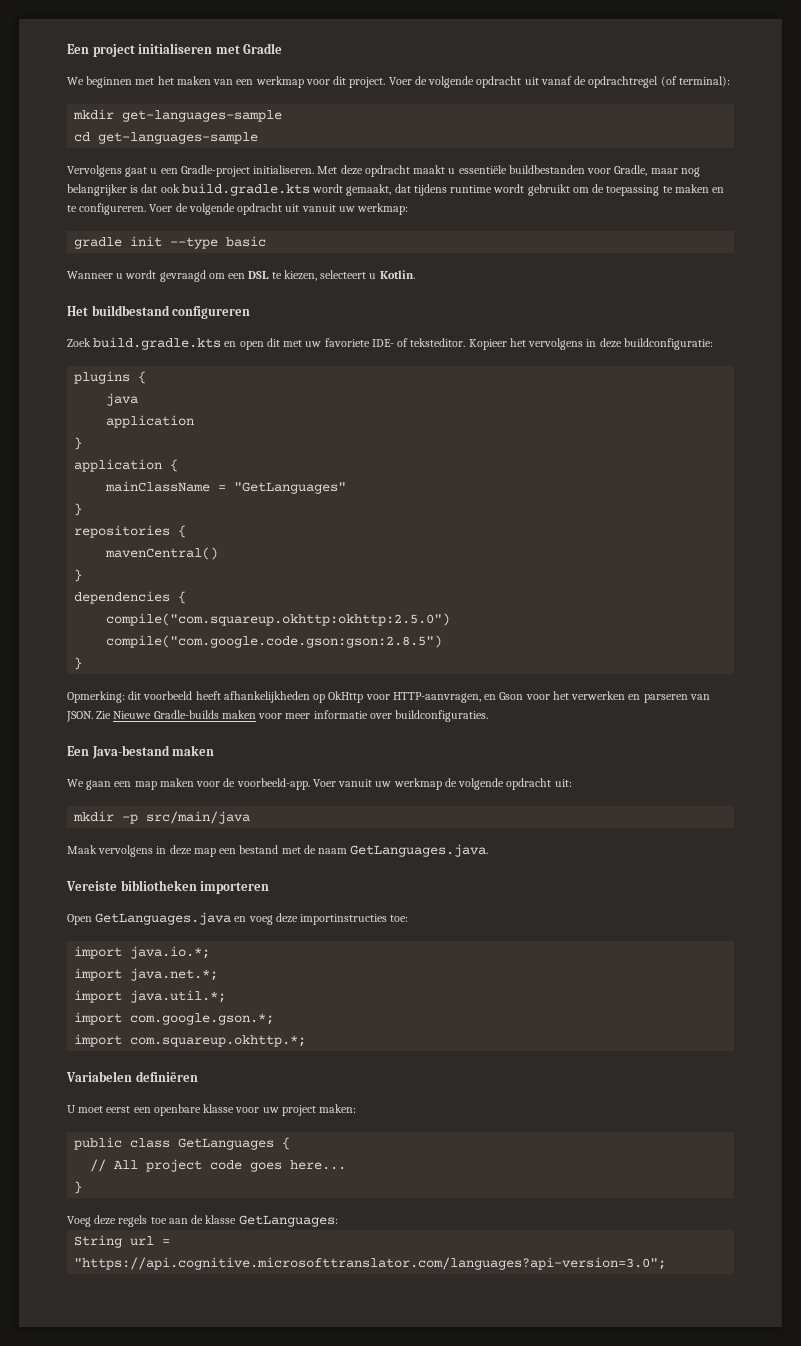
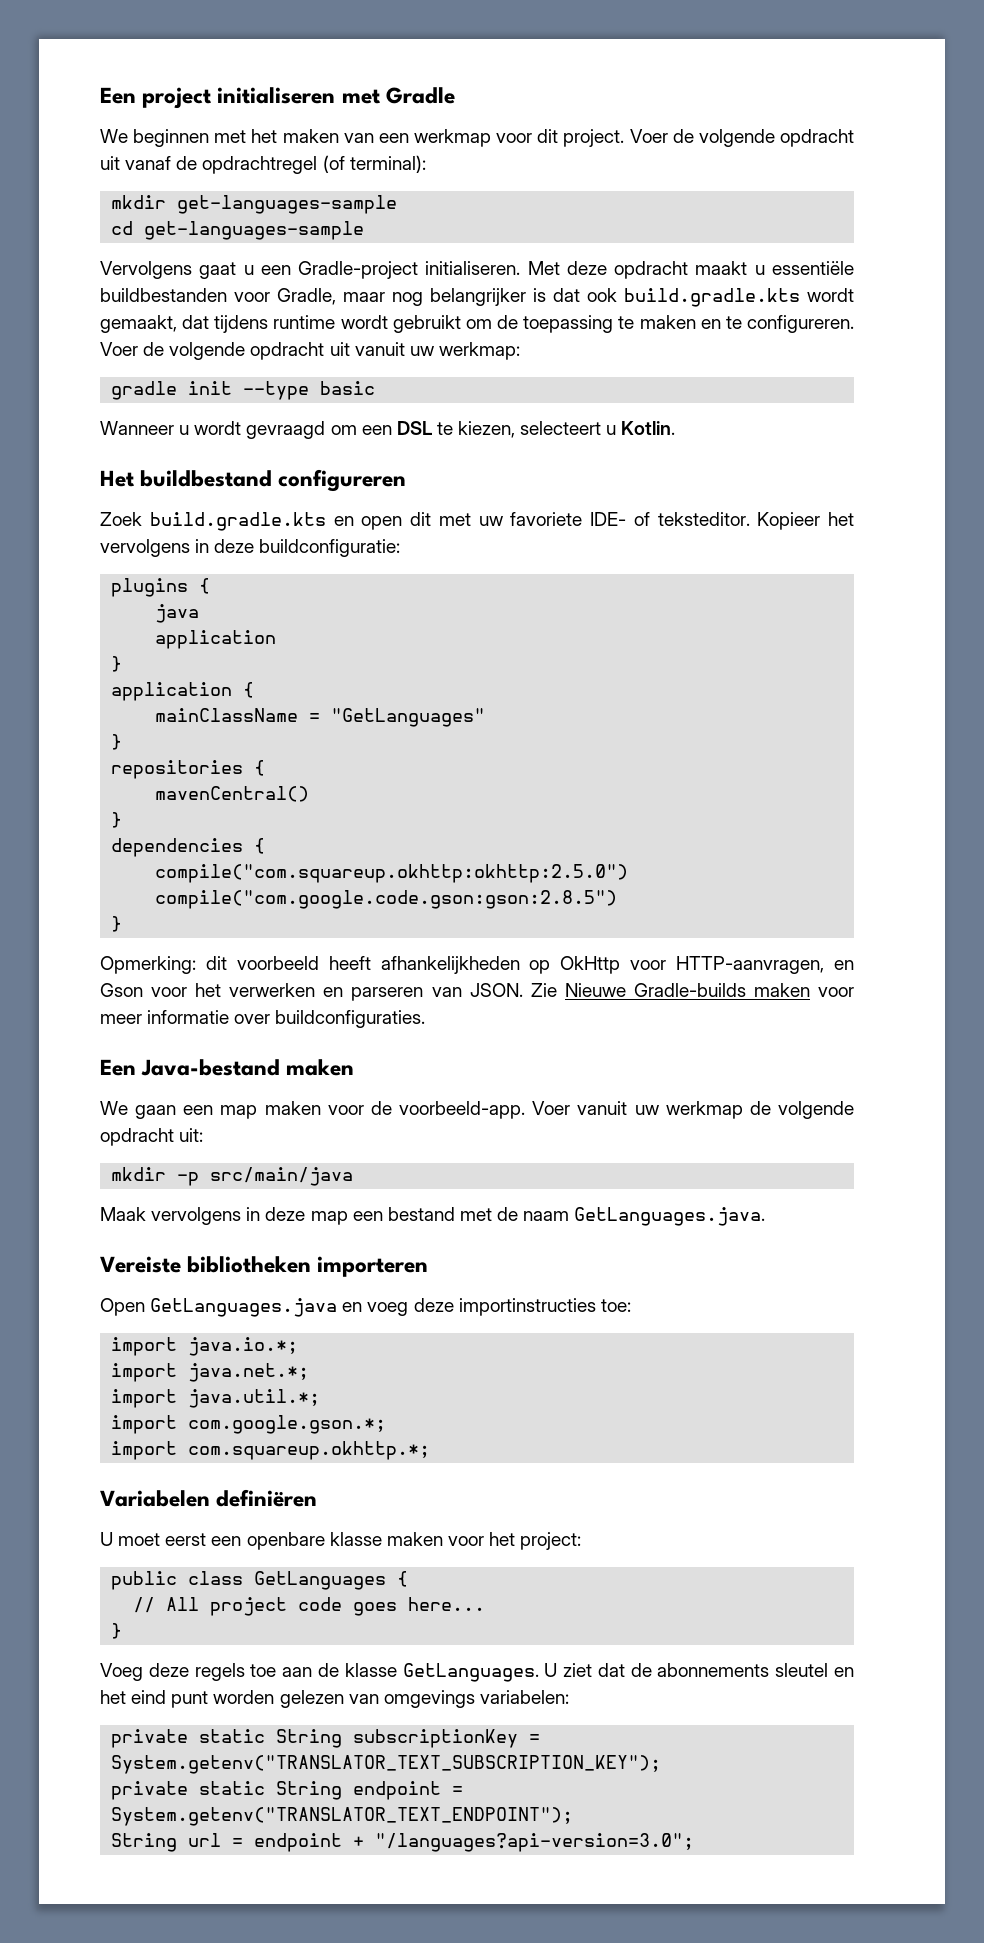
[235,1104,357,1116] voor uw project maken: -> [386,1532,582,1550] maken voor het project:
[238,1215,338,1227] GetLanguages: -> [402,1663,855,1682] [100,1690,569,1708] [111,1729,541,1748] [111,1755,662,1774] [111,1781,464,1800] [111,1807,574,1826] GetLanguages. U ziet dat de abonnements sleutel en het eind punt worden gelezen van omgevings variabelen: // private static String subscriptionKey = System.getenv("TRANSLATOR_TEXT_SUBSCRIPTION_KEY"); // private static String endpoint = System.getenv("TRANSLATOR_TEXT_ENDPOINT");
[74,1257,667,1270] "https://api.cognitive.microsofttranslator.com/languages?api-version=3.0"; -> [254,1833,695,1852] endpoint + "/languages?api-version=3.0";

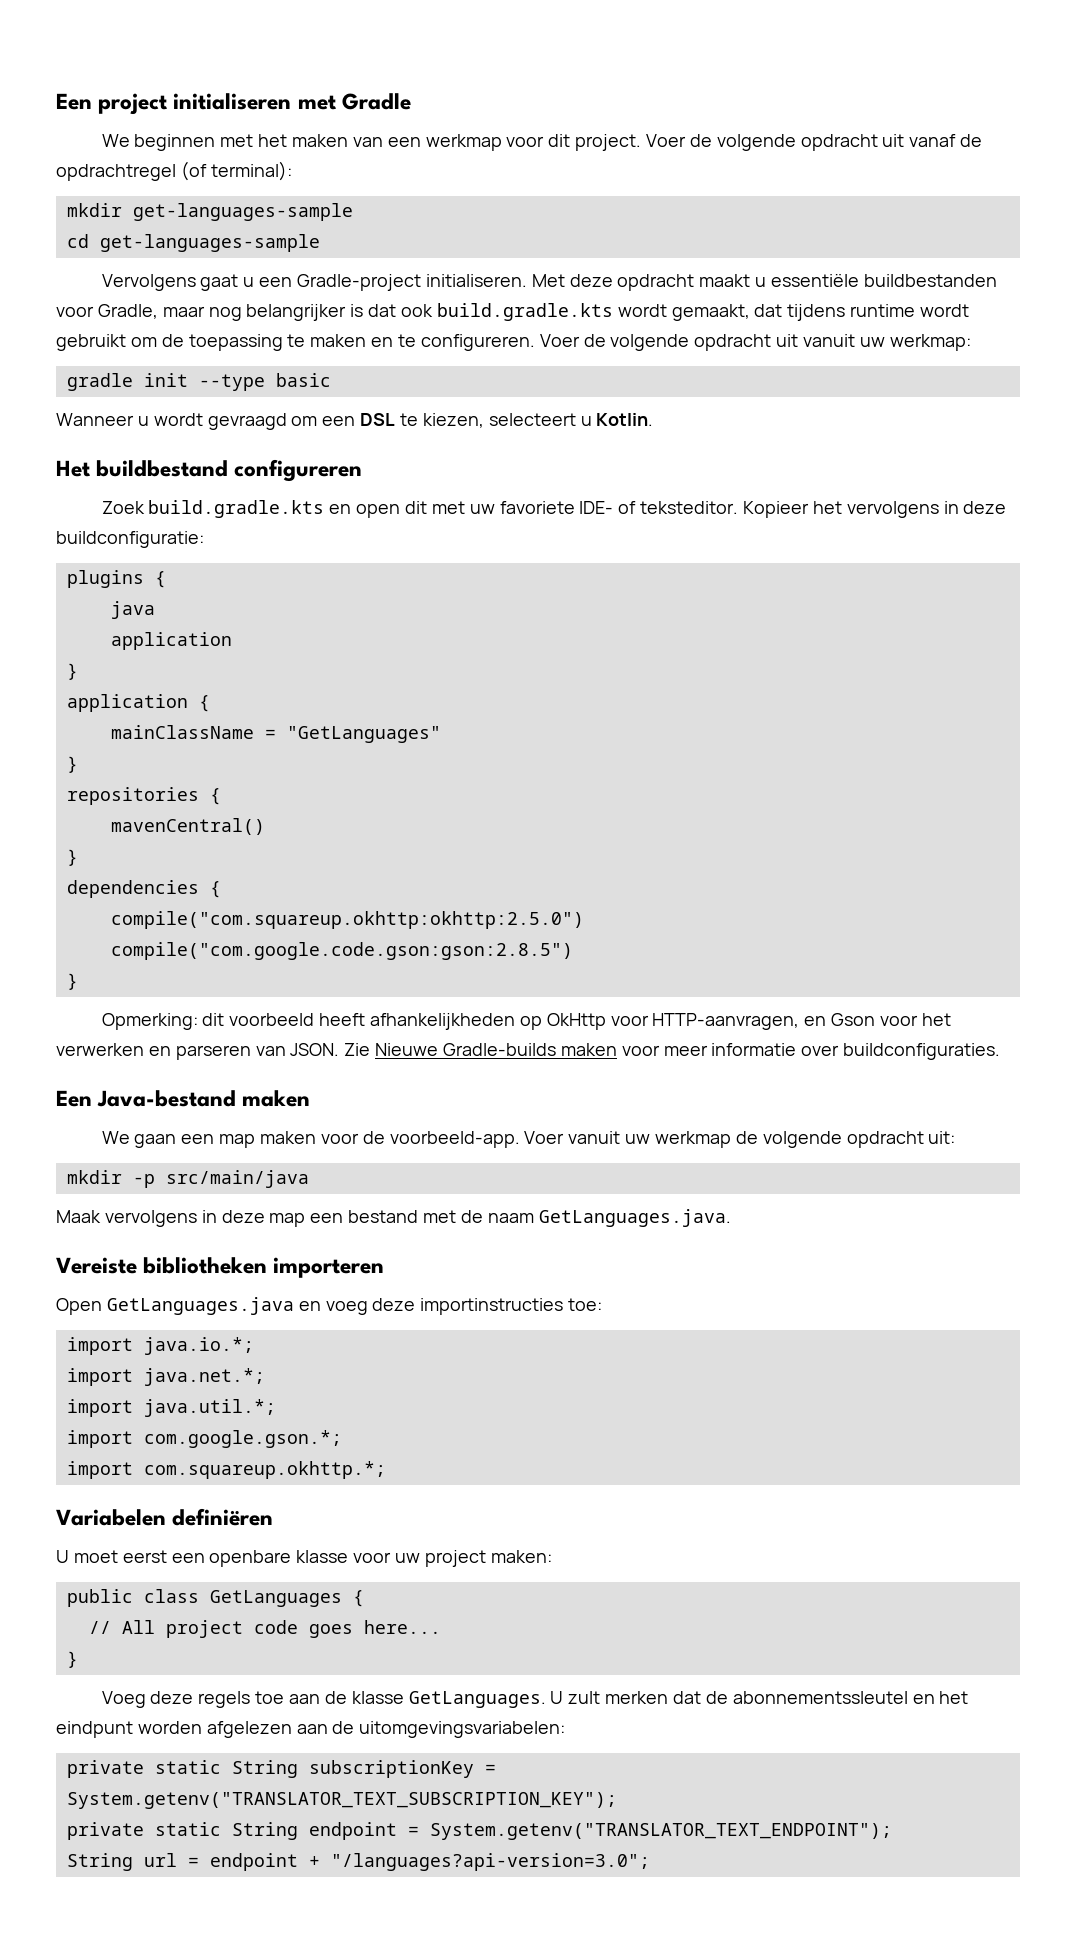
[386,1532,582,1550] maken voor het project: -> [353,1550,552,1567] voor uw project maken:
[563,1663,855,1677] [100,1690,569,1708] ziet dat de abonnements sleutel en het eind punt worden gelezen van omgevings variabelen: -> [568,1691,969,1704] [56,1721,566,1738] zult merken dat de abonnementssleutel en het eindpunt worden afgelezen aan de uitomgevingsvariabelen:

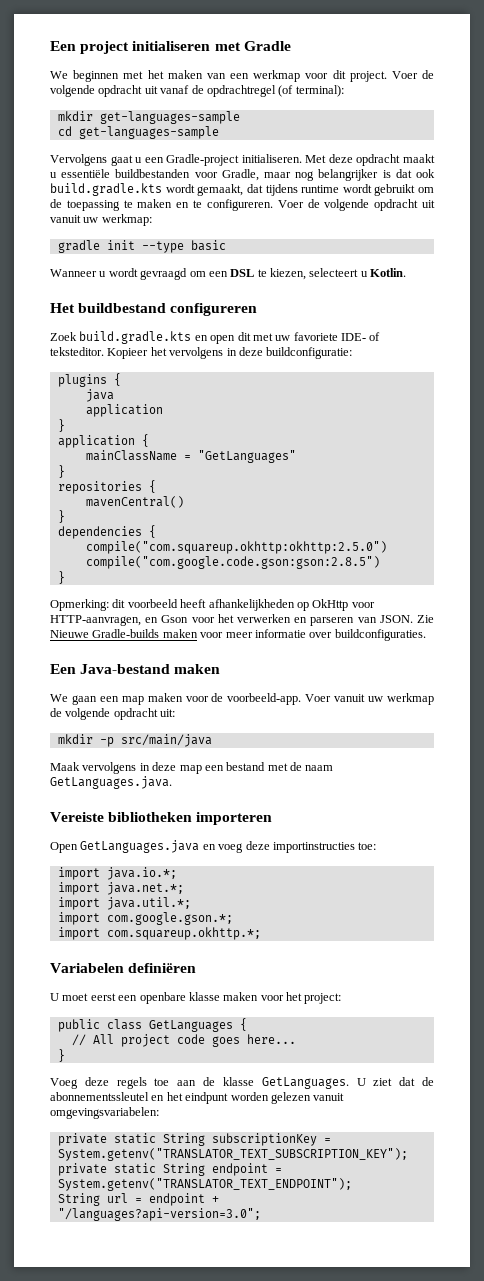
[353,1550,552,1567] voor uw project maken: -> [223,992,342,1004] maken voor het project:
[568,1691,669,1704] zult merken -> [373,1078,393,1086] ziet
[206,1721,566,1738] afgelezen aan de uitomgevingsvariabelen: -> [270,1092,345,1104] [50,1107,159,1119] gelezen vanuit omgevingsvariabelen:

